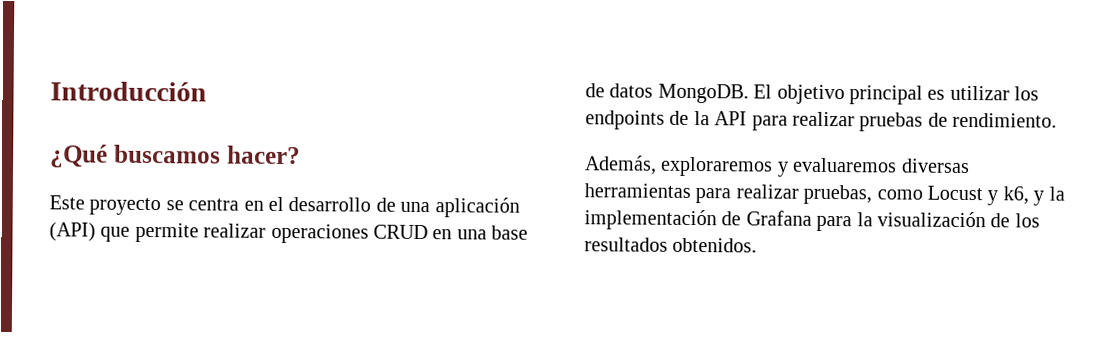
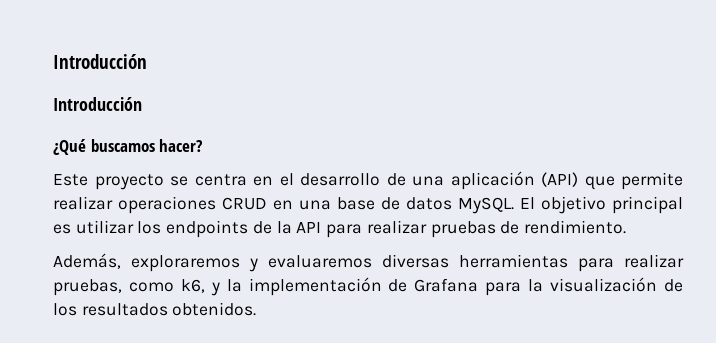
[50,81,207,102] Introducción -> [53,54,147,69] [53,97,142,111] Introducción // Introducción
[657,83,749,104] MongoDB. -> [458,197,514,214] MySQL.
[927,185,999,206] Locust y -> (174, 287) none

